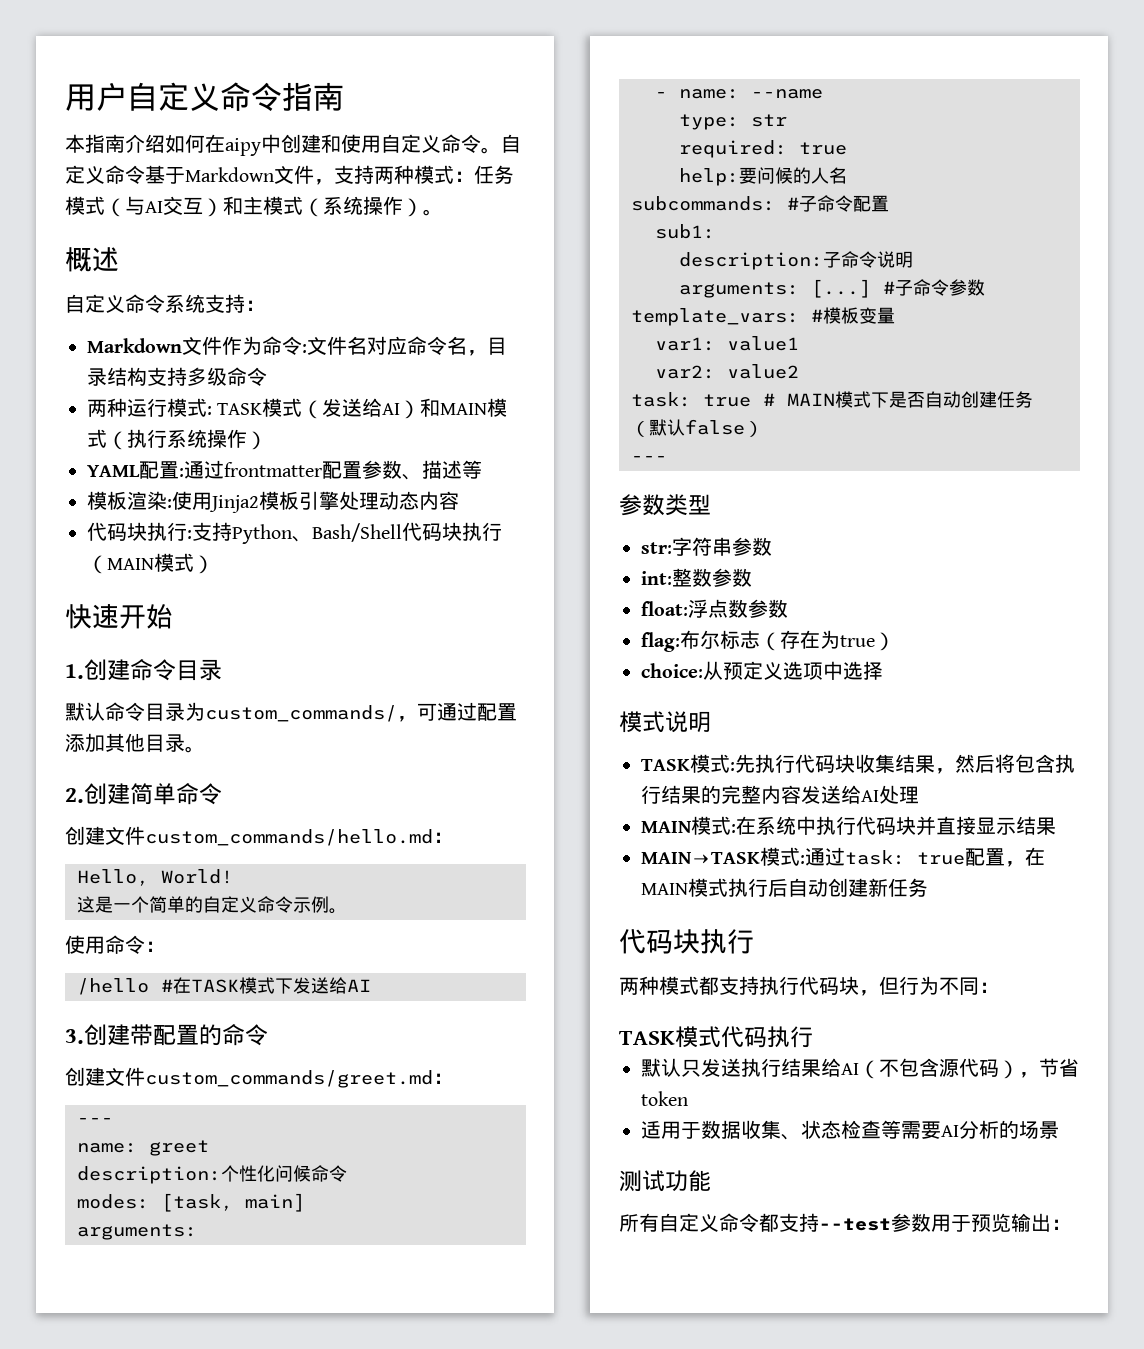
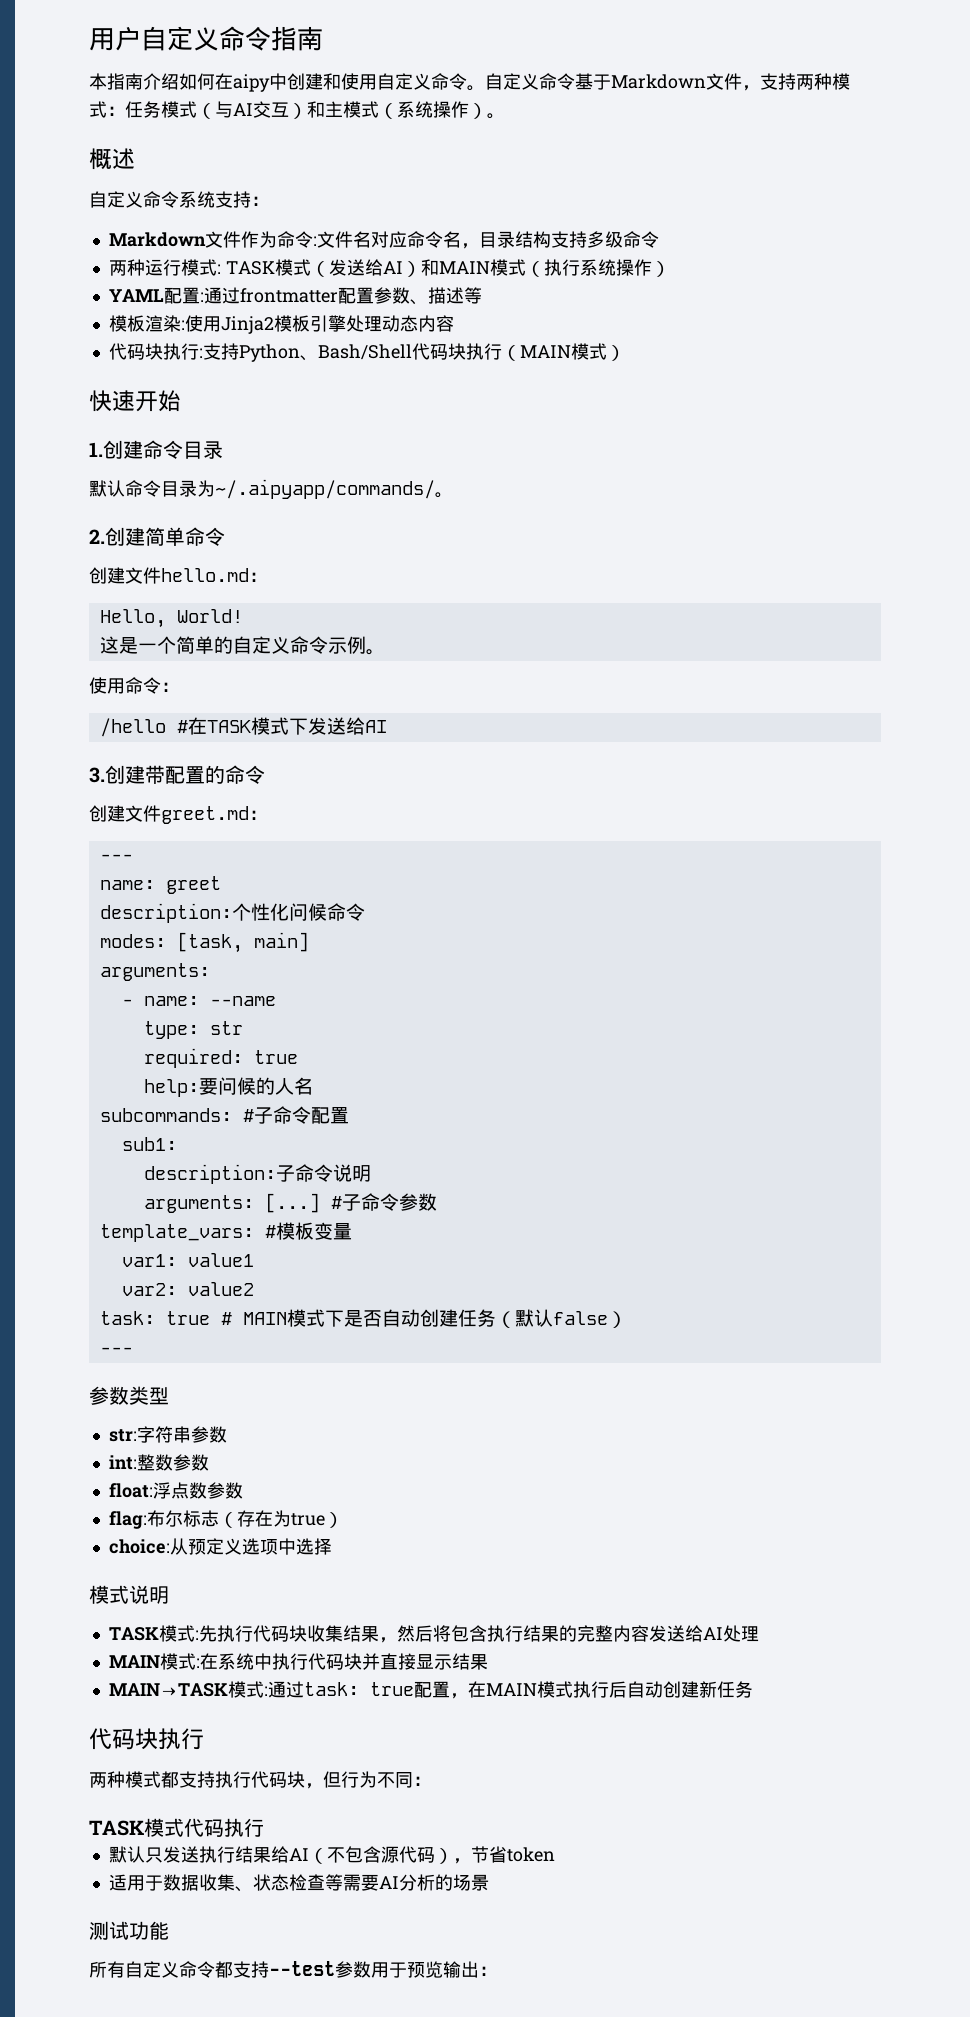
[205,702,517,722] [65,733,185,753] custom_commands/，可通过配置添加其他目录 -> [215,479,435,499] ~/.aipyapp/commands/
[145,829,433,846] custom_commands/hello.md -> [161,568,249,582] hello.md
[145,1070,433,1088] custom_commands/greet.md -> [161,806,249,824] greet.md

